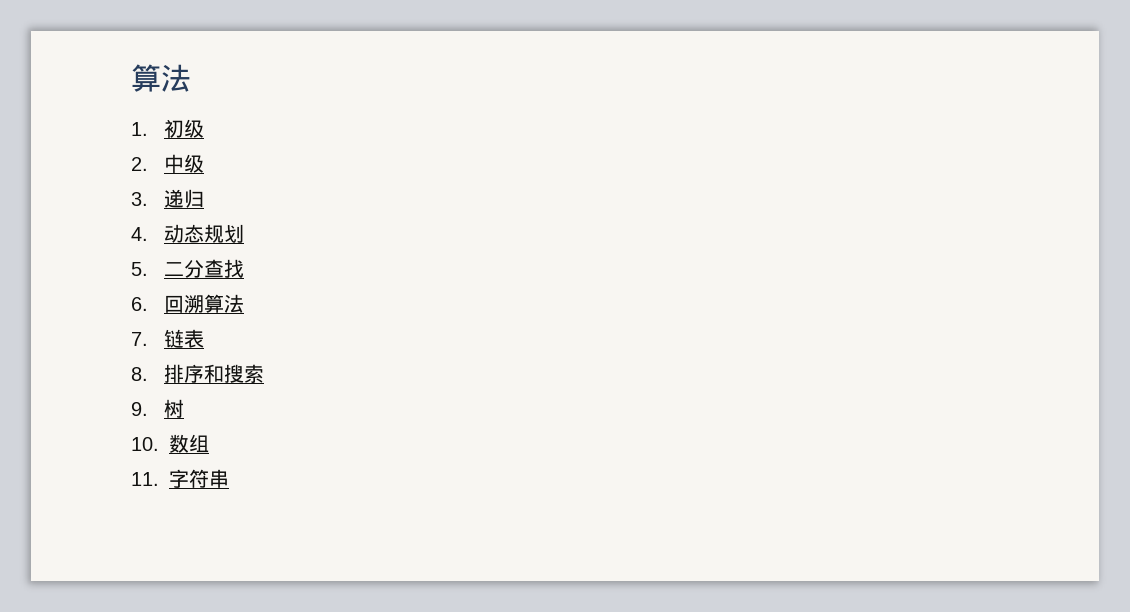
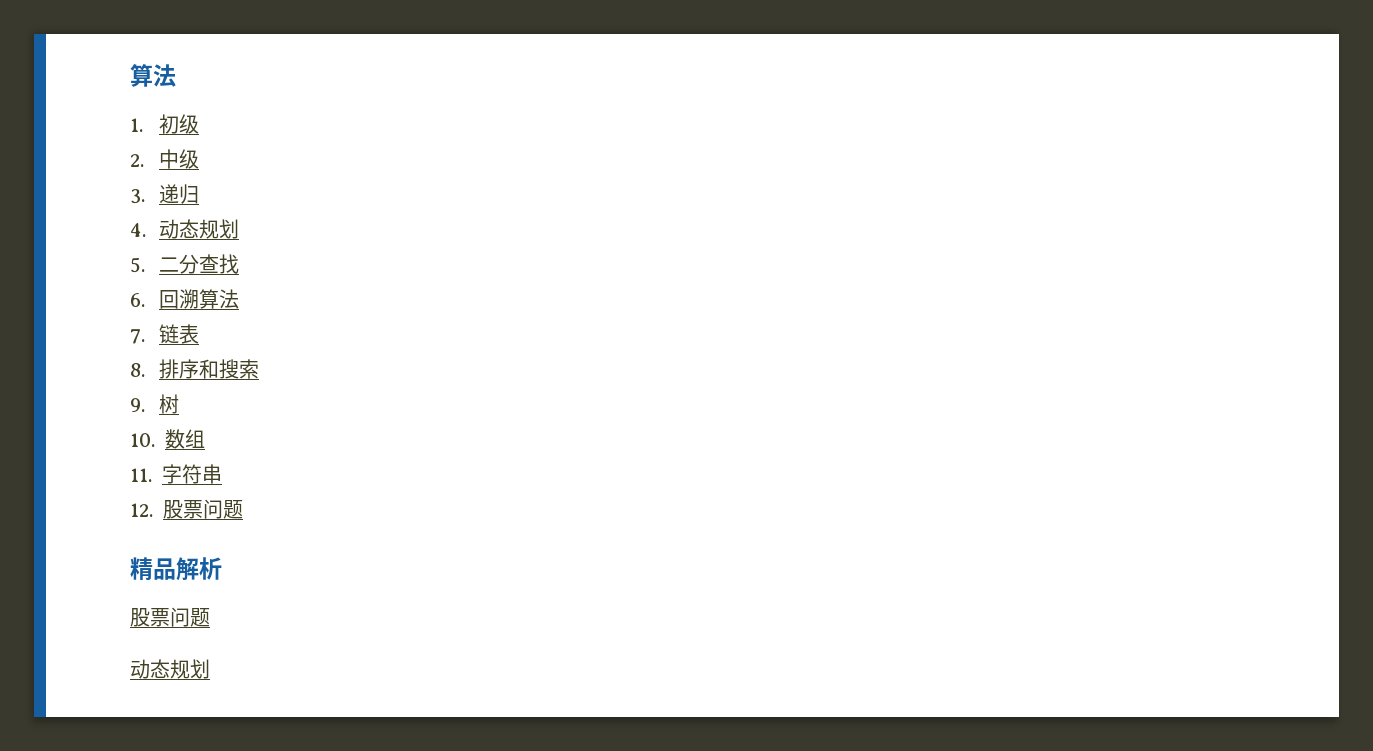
(229, 478) none -> [130,499,243,519] [130,557,222,581] [130,607,210,627] [130,659,210,679] // 12.股票问题 // 精品解析 // 股票问题 // 动态规划

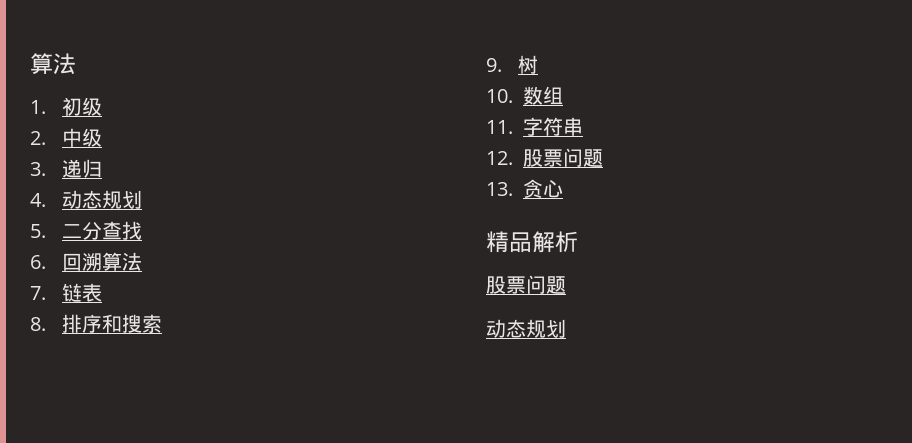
(243, 509) none -> [486,179,563,199] // 13.贪心

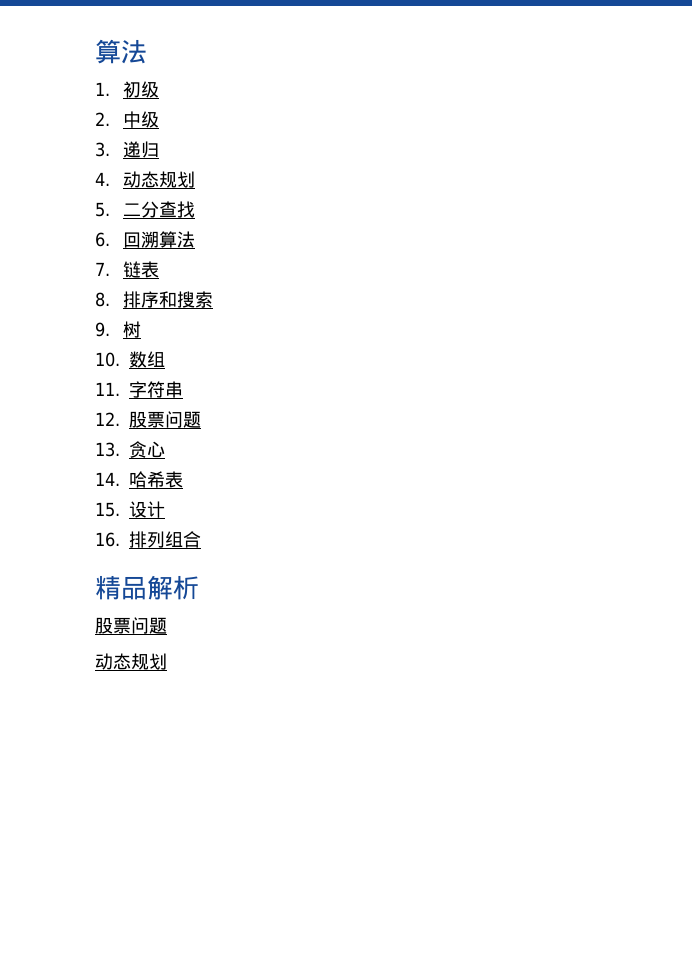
(563, 189) none -> [95,471,183,488] [95,501,165,518] [95,531,201,548] // 14.哈希表 // 15.设计 // 16.排列组合

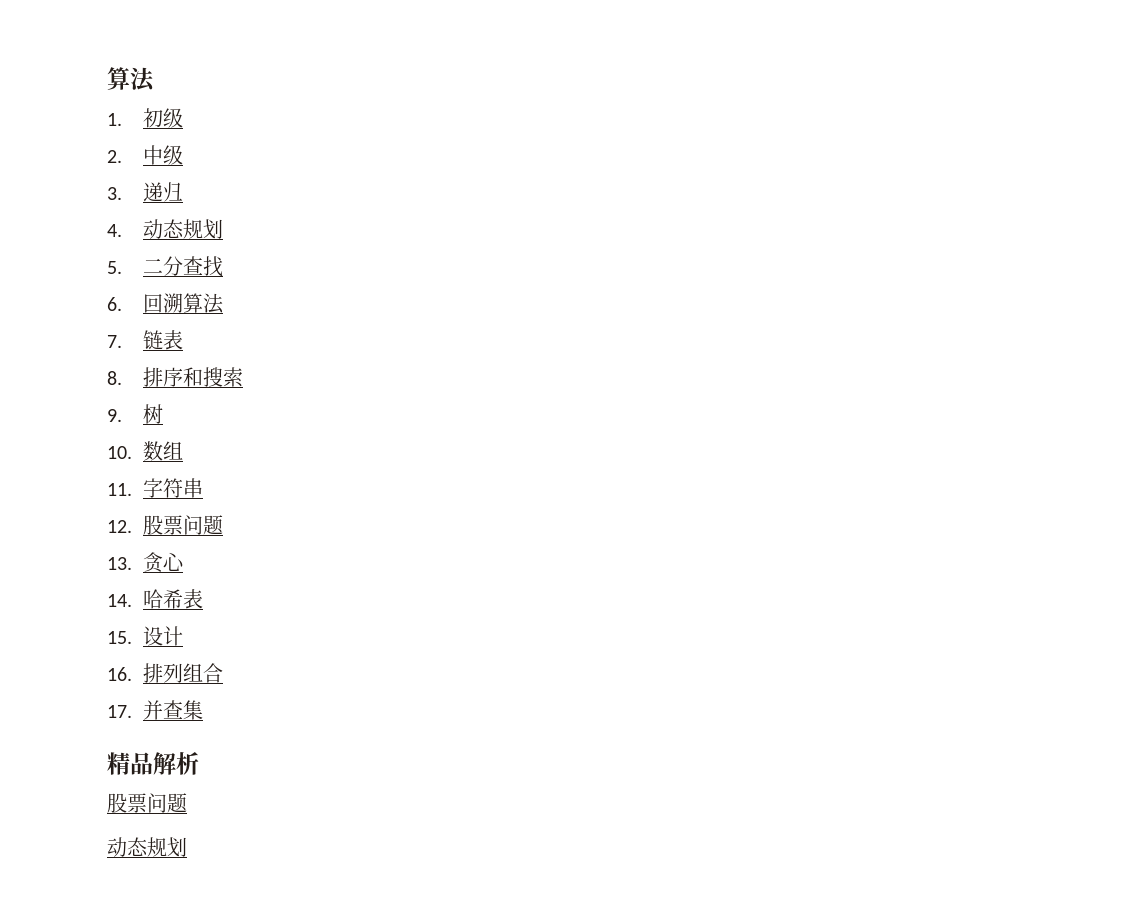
(201, 539) none -> [107,700,204,720] // 17.并查集

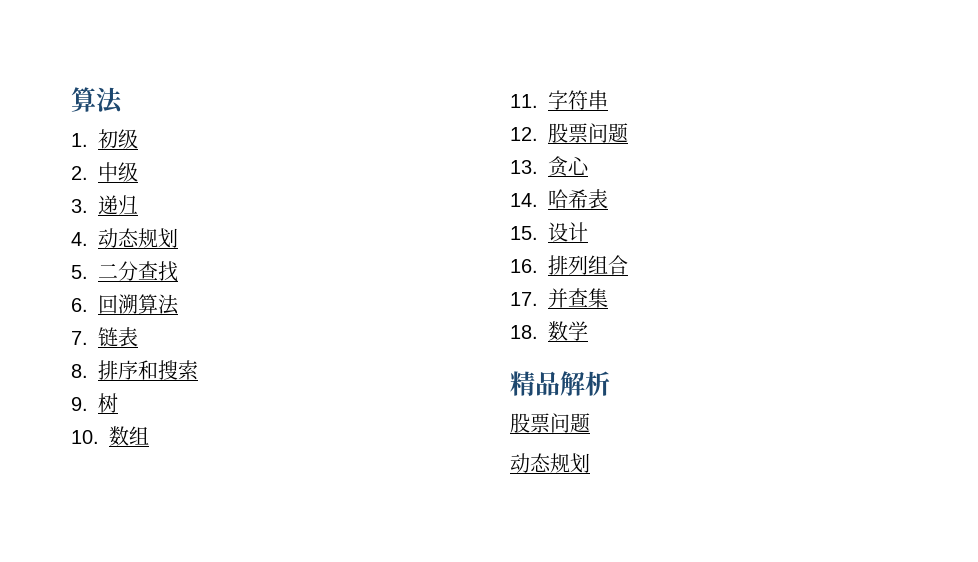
(204, 710) none -> [510,321,588,341] // 18.数学

